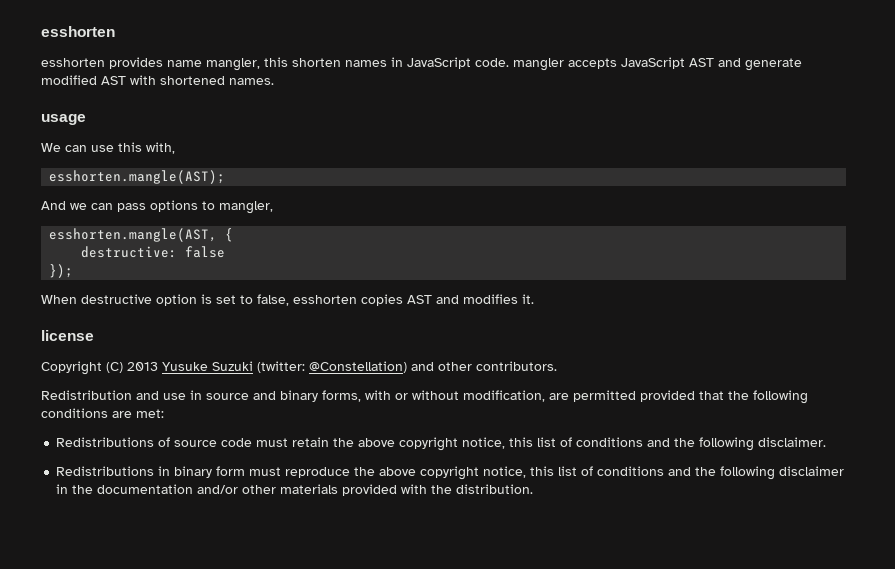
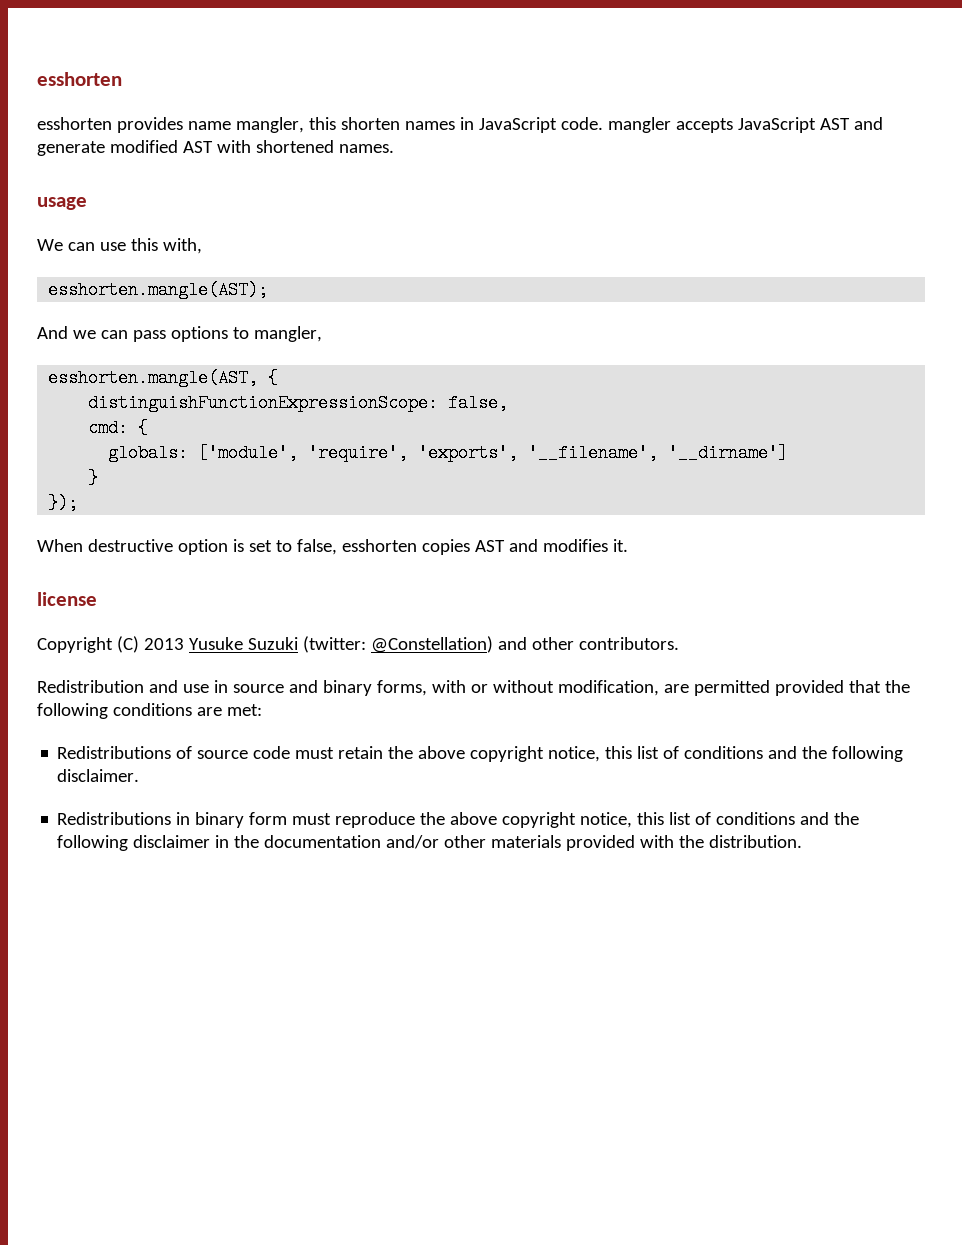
[81,246,226,258] destructive: false -> [88,394,509,412] [88,419,149,437] [108,444,789,462] [88,469,99,487] distinguishFunctionExpressionScope: false, // cmd: { // globals: ['module', 'require', 'exports', '__filename', '__dirname'] // }

